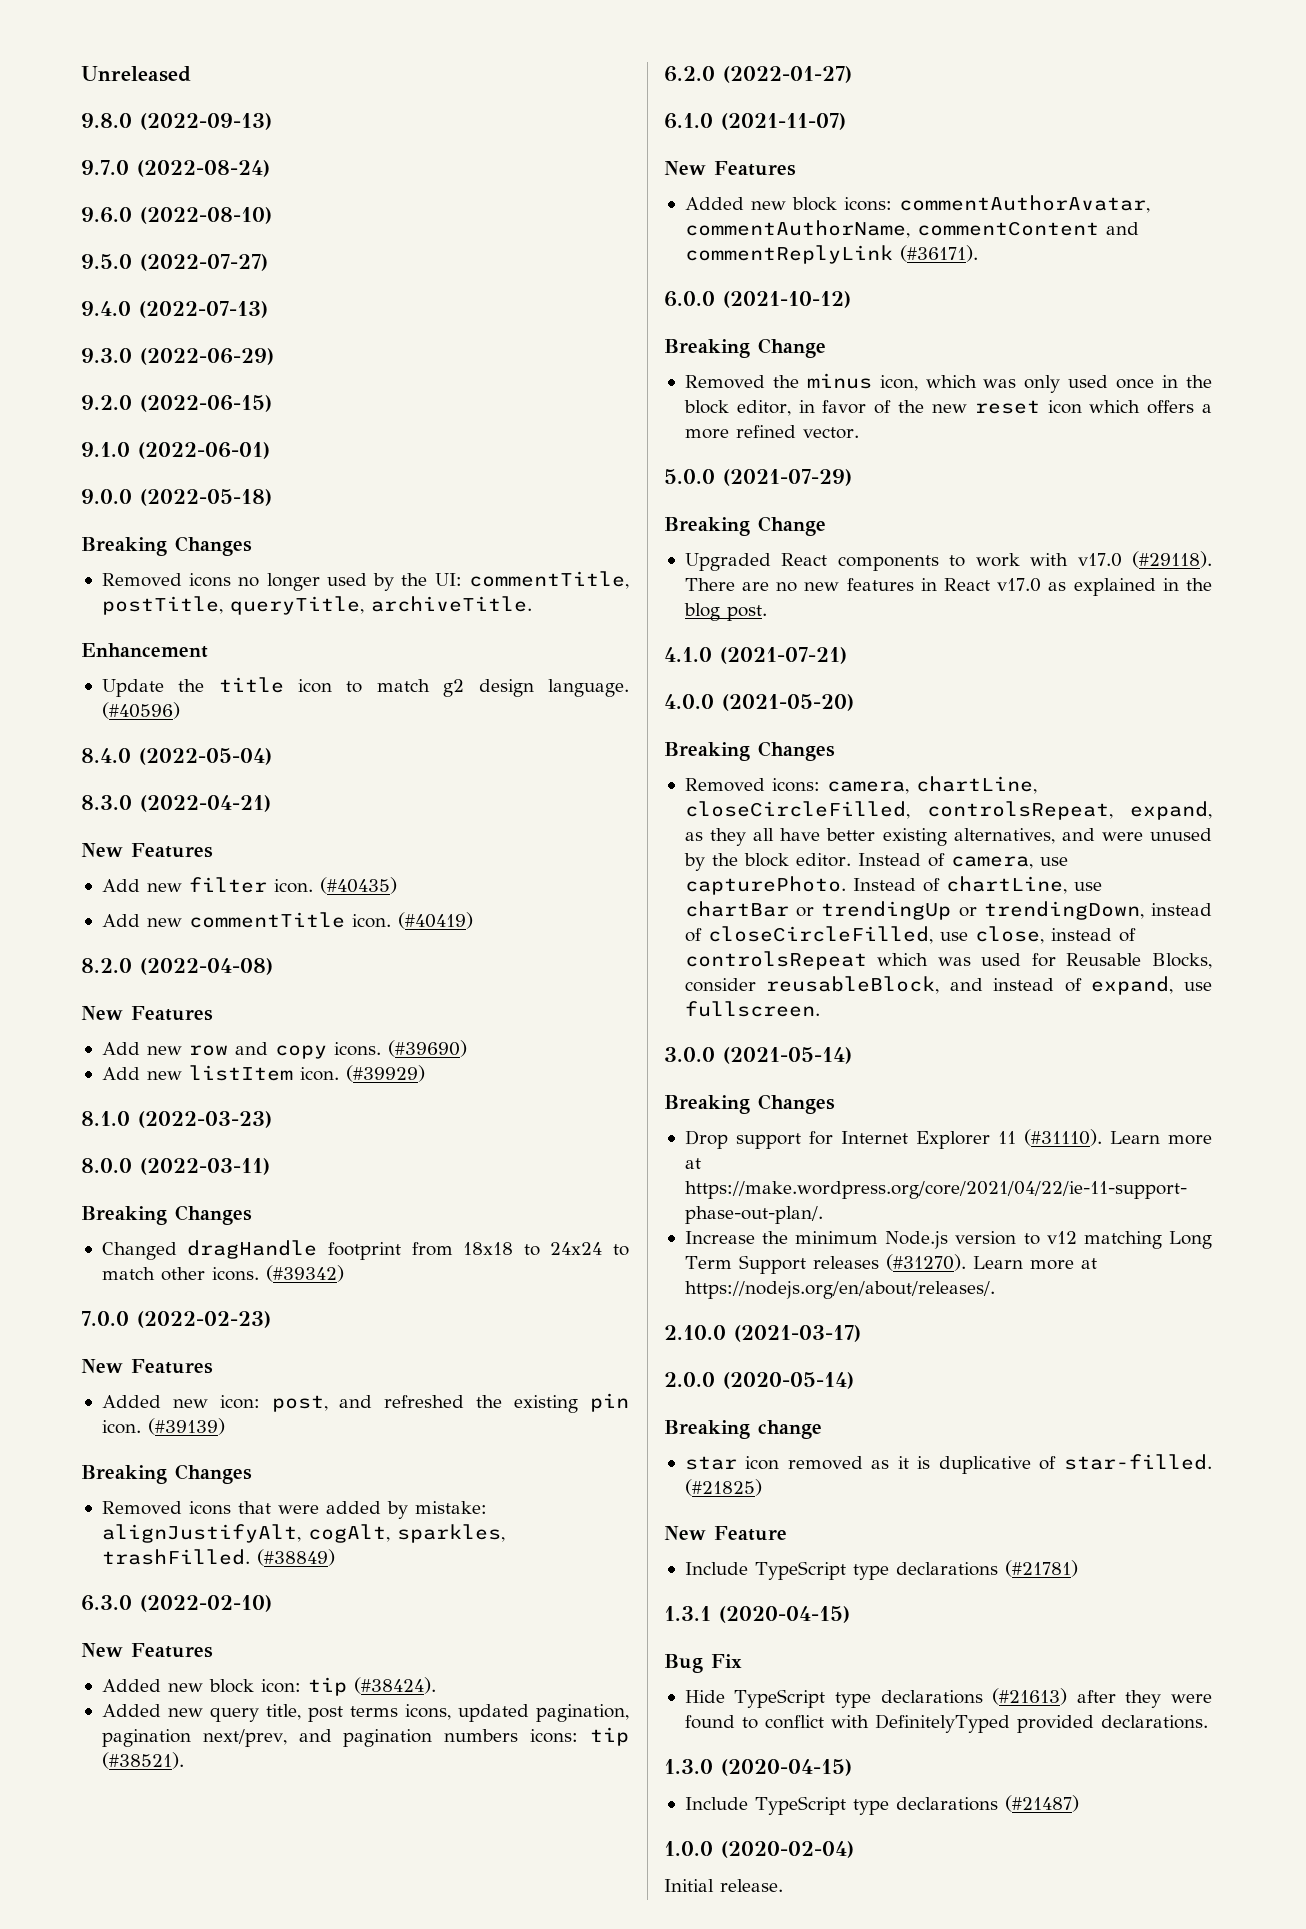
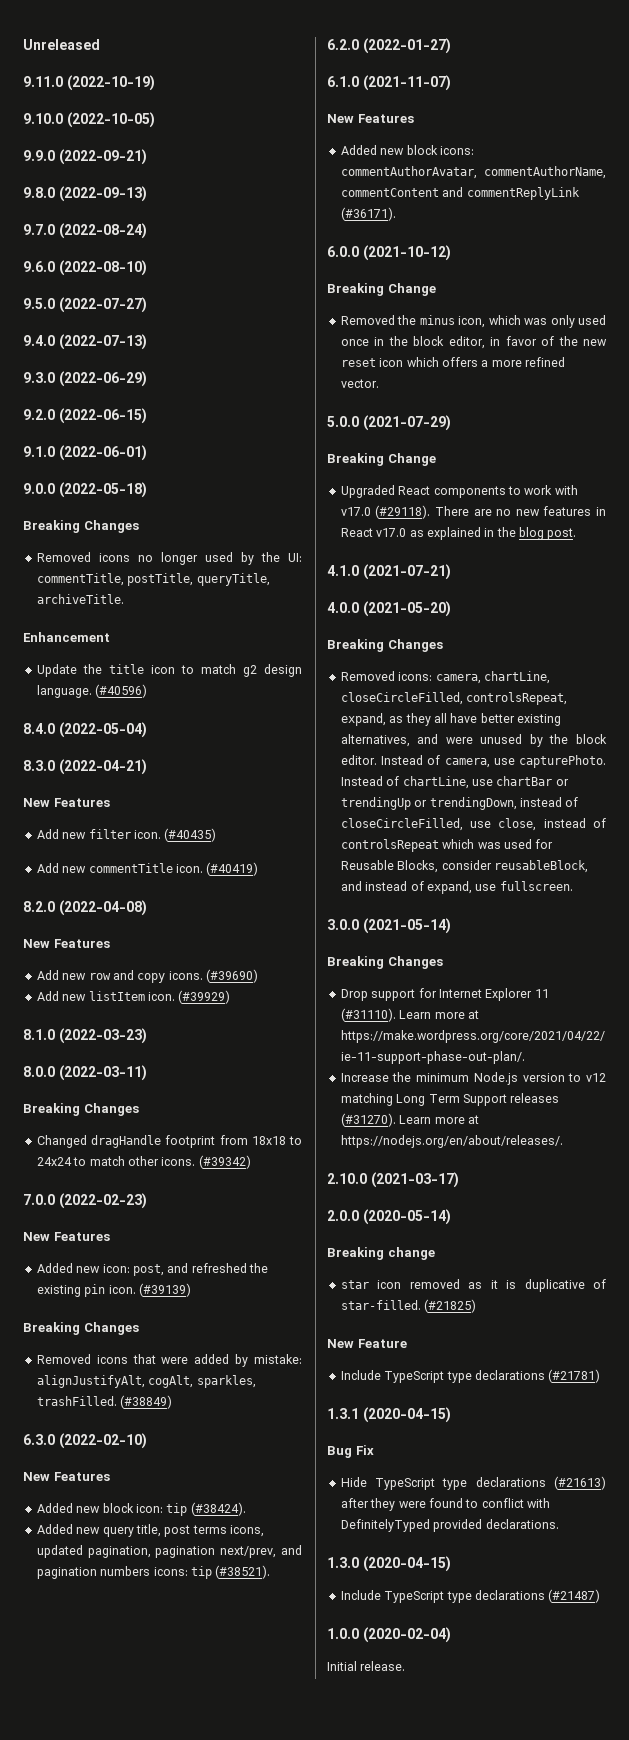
(191, 74) none -> [23,75,155,91] [23,112,155,128] [23,149,147,165] // 9.11.0 (2022-10-19) // 9.10.0 (2022-10-05) // 9.9.0 (2022-09-21)

